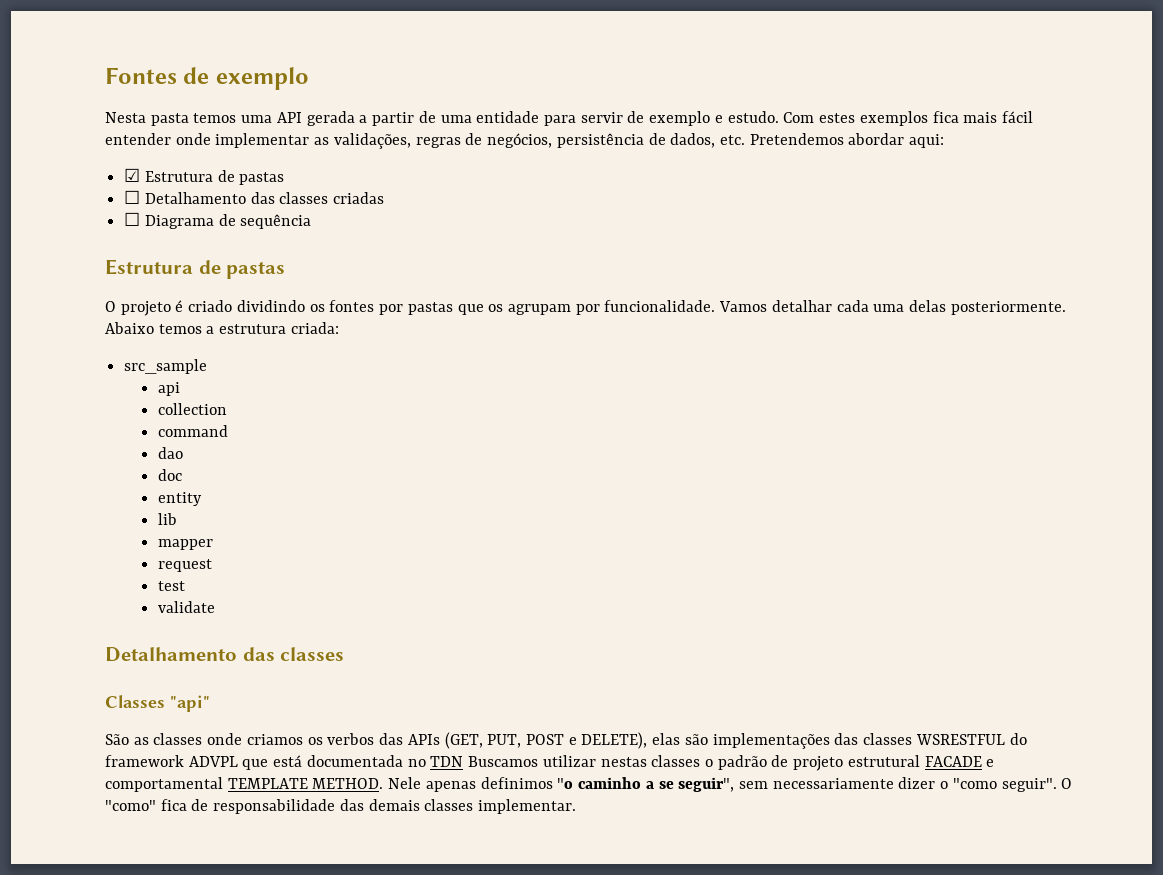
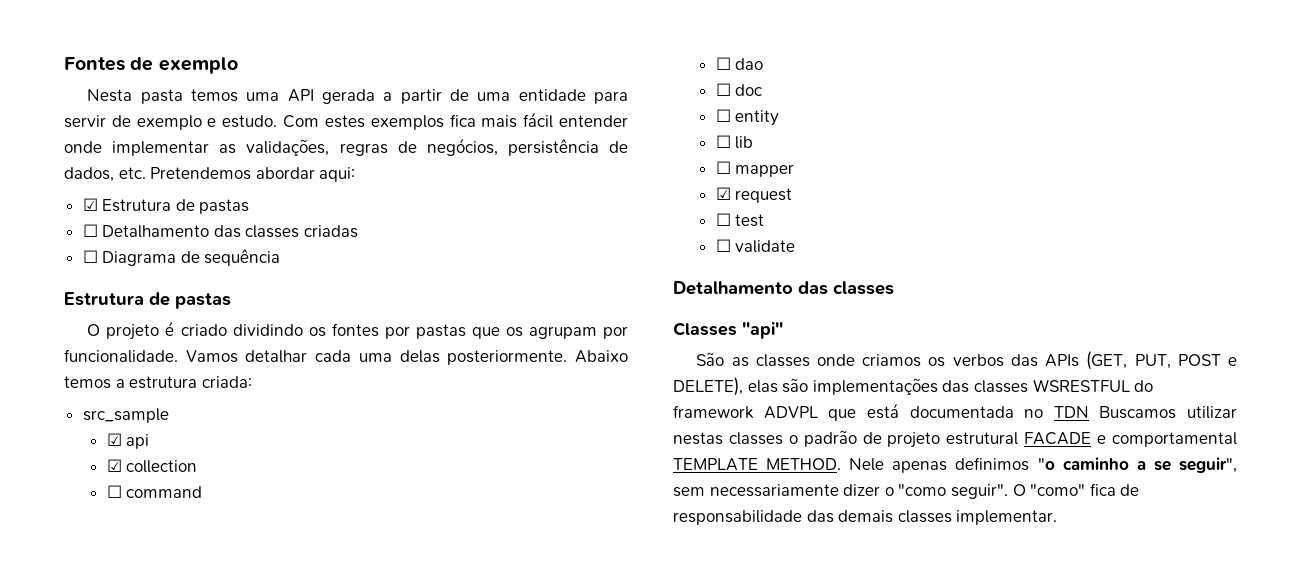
(208, 366) none -> [106,433,122,446] ☑
(181, 389) none -> [106,459,122,472] ☑
(228, 409) none -> [106,485,122,498] ☐
(229, 431) none -> [715,57,731,70] ☐
(184, 453) none -> [715,83,731,96] ☐
(183, 475) none -> [715,109,731,122] ☐
(203, 499) none -> [715,135,731,148] ☐
(178, 519) none -> [715,161,731,174] ☐
(214, 544) none -> [715,187,731,200] ☑
(213, 565) none -> [715,213,731,226] ☐
(186, 586) none -> [715,239,731,252] ☐

